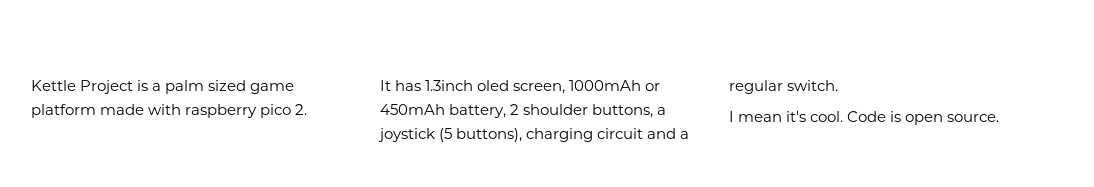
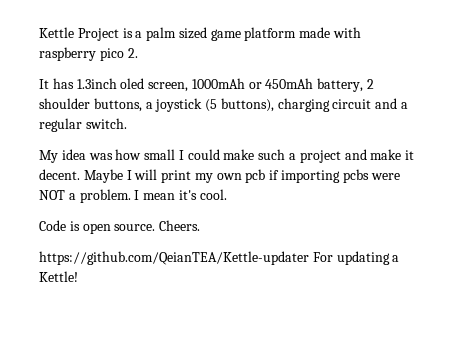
(839, 85) none -> [39,149,415,163] [39,169,400,183] [39,189,131,203] My idea was how small I could make such a project and make it decent. Maybe I will print my own pcb if importing pcbs were NOT a problem.
(844, 116) none -> (227, 194) //
(1000, 118) none -> [159,220,201,231] [39,251,400,265] [39,271,78,282] Cheers. // https://github.com/QeianTEA/Kettle-updater For updating a Kettle!

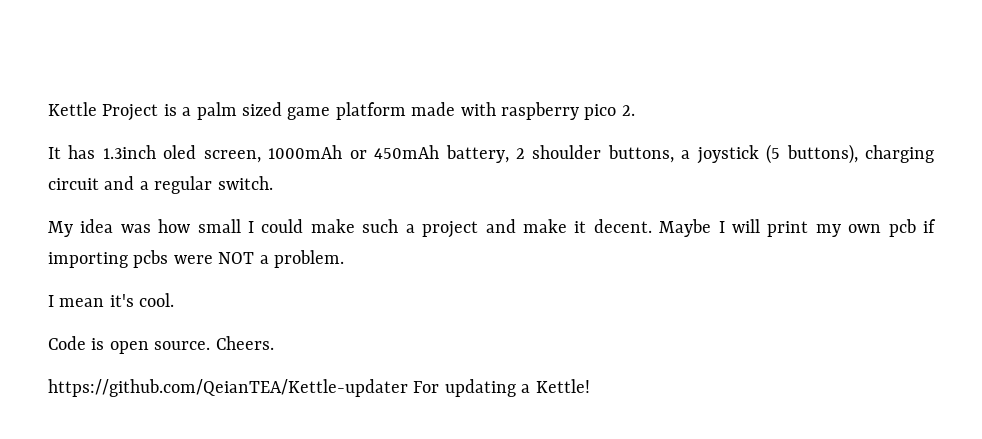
(131, 196) none -> (344, 259) //

